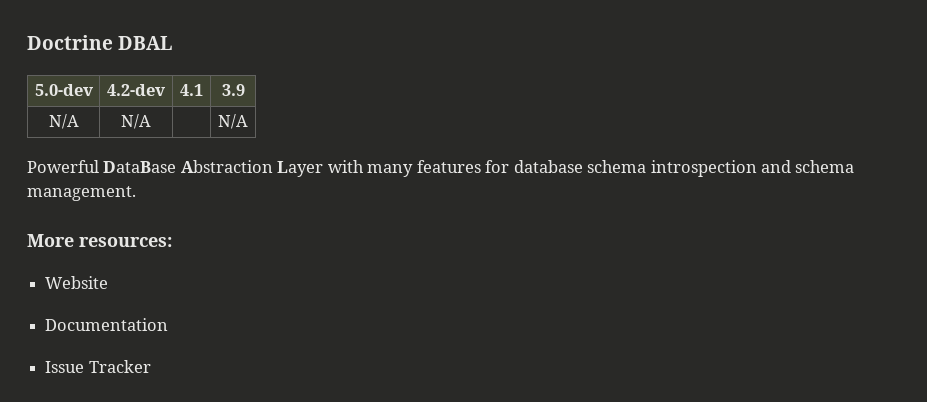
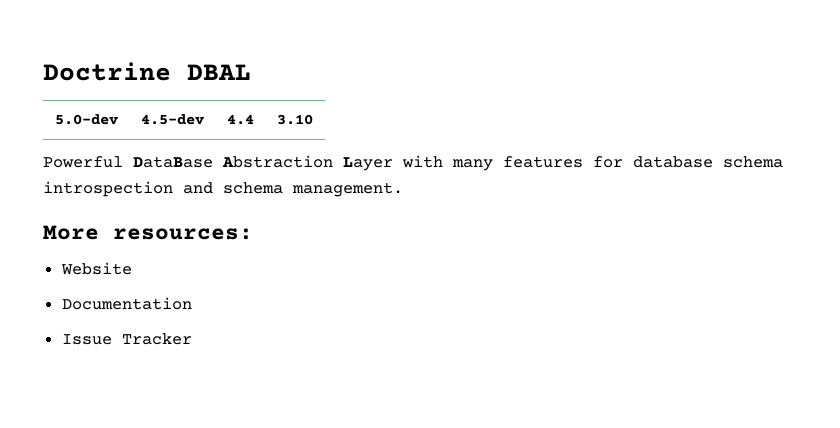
[107,84,165,96] [180,84,203,96] [221,84,245,96] [48,114,79,129] [121,114,151,129] [218,114,248,129] 4.2-dev | 4.1 | 3.9 // N/A | N/A | | N/A -> [141,114,204,125] [227,114,254,125] [277,114,313,125] 4.5-dev | 4.4 | 3.10

